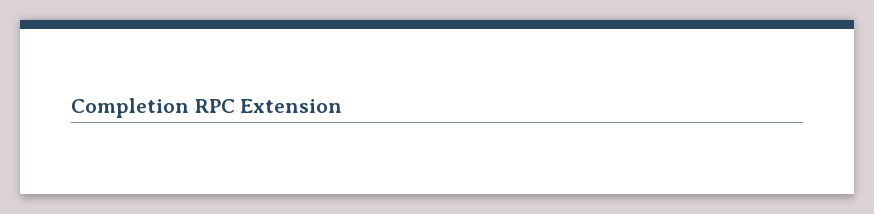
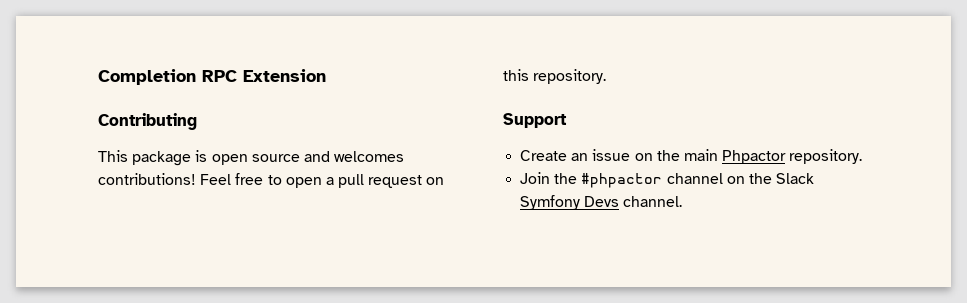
(343, 106) none -> [98,113,197,130] [98,150,405,166] [98,173,445,188] [503,69,607,84] [503,113,567,128] [520,149,863,164] [520,172,815,188] [520,195,683,210] // Contributing // This package is open source and welcomes contributions! Feel free to open a pull request on this repository. // Support // Create an issue on the main Phpactor repository. // Join the #phpactor channel on the Slack Symfony Devs channel.

